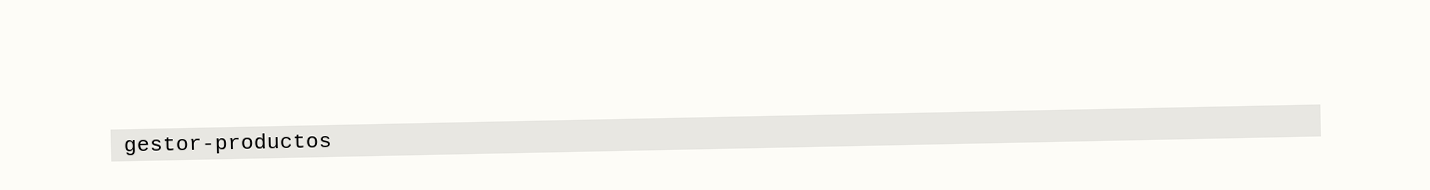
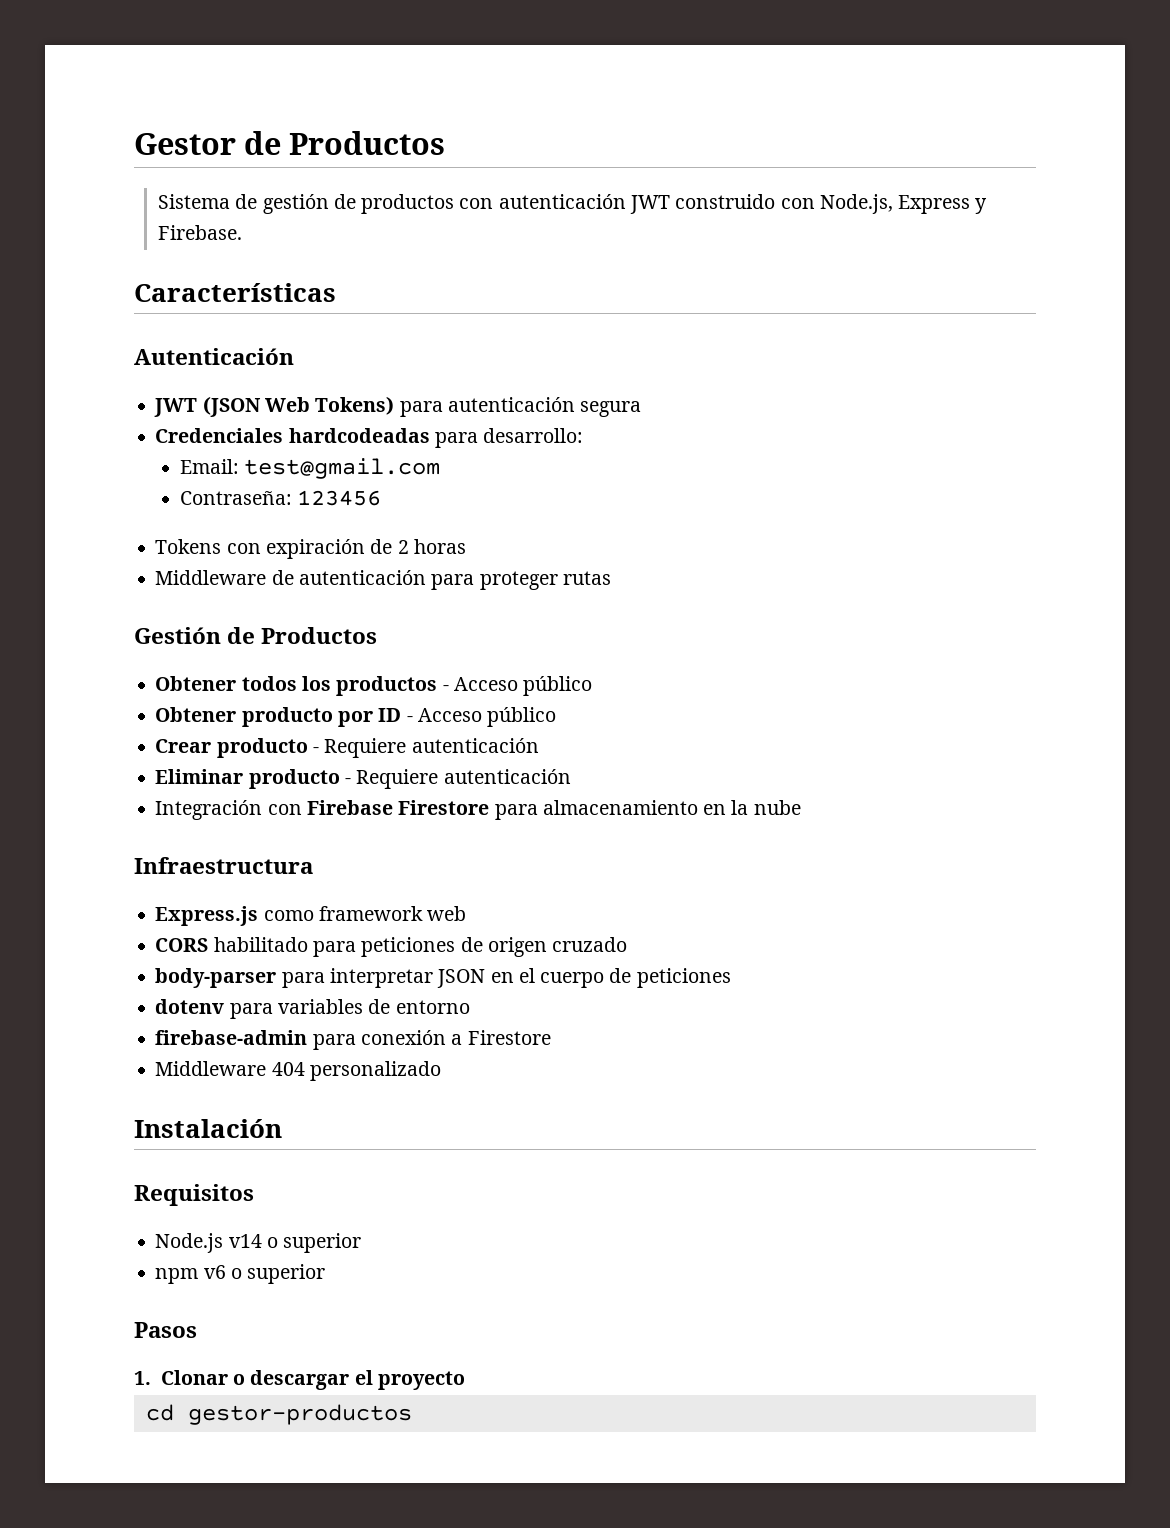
(122, 143) none -> [134,131,446,155] [158,194,988,214] [158,225,243,240] [134,283,336,302] [134,348,294,365] [154,396,642,417] [155,428,584,448] [179,458,440,479] [179,490,381,506] [155,539,466,559] [155,570,611,590] [134,627,378,644] [155,676,593,696] [155,707,557,727] [155,738,539,758] [155,769,571,789] [155,800,801,820] [134,857,313,874] [155,906,467,926] [155,937,628,957] [155,968,731,988] [155,999,470,1019] [155,1030,551,1050] [155,1061,441,1081] [134,1119,282,1138] [134,1184,254,1206] [155,1233,362,1253] [155,1264,326,1284] [134,1322,197,1338] [134,1370,465,1390] [145,1404,174,1421] Gestor de Productos // Sistema de gestión de productos con autenticación JWT construido con Node.js, Express y Firebase. // Características // Autenticación // JWT (JSON Web Tokens) para autenticación segura // Credenciales hardcodeadas para desarrollo: // Email: test@gmail.com // Contraseña: 123456 // Tokens con expiración de 2 horas // Middleware de autenticación para proteger rutas // Gestión de Productos // Obtener todos los productos - Acceso público // Obtener producto por ID - Acceso público // Crear producto - Requiere autenticación // Eliminar producto - Requiere autenticación // Integración con Firebase Firestore para almacenamiento en la nube // Infraestructura // Express.js como framework web // CORS habilitado para peticiones de origen cruzado // body-parser para interpretar JSON en el cuerpo de peticiones // dotenv para variables de entorno // firebase-admin para conexión a Firestore // Middleware 404 personalizado // Instalación // Requisitos // Node.js v14 o superior // npm v6 o superior // Pasos // 1. Clonar o descargar el proyecto // cd

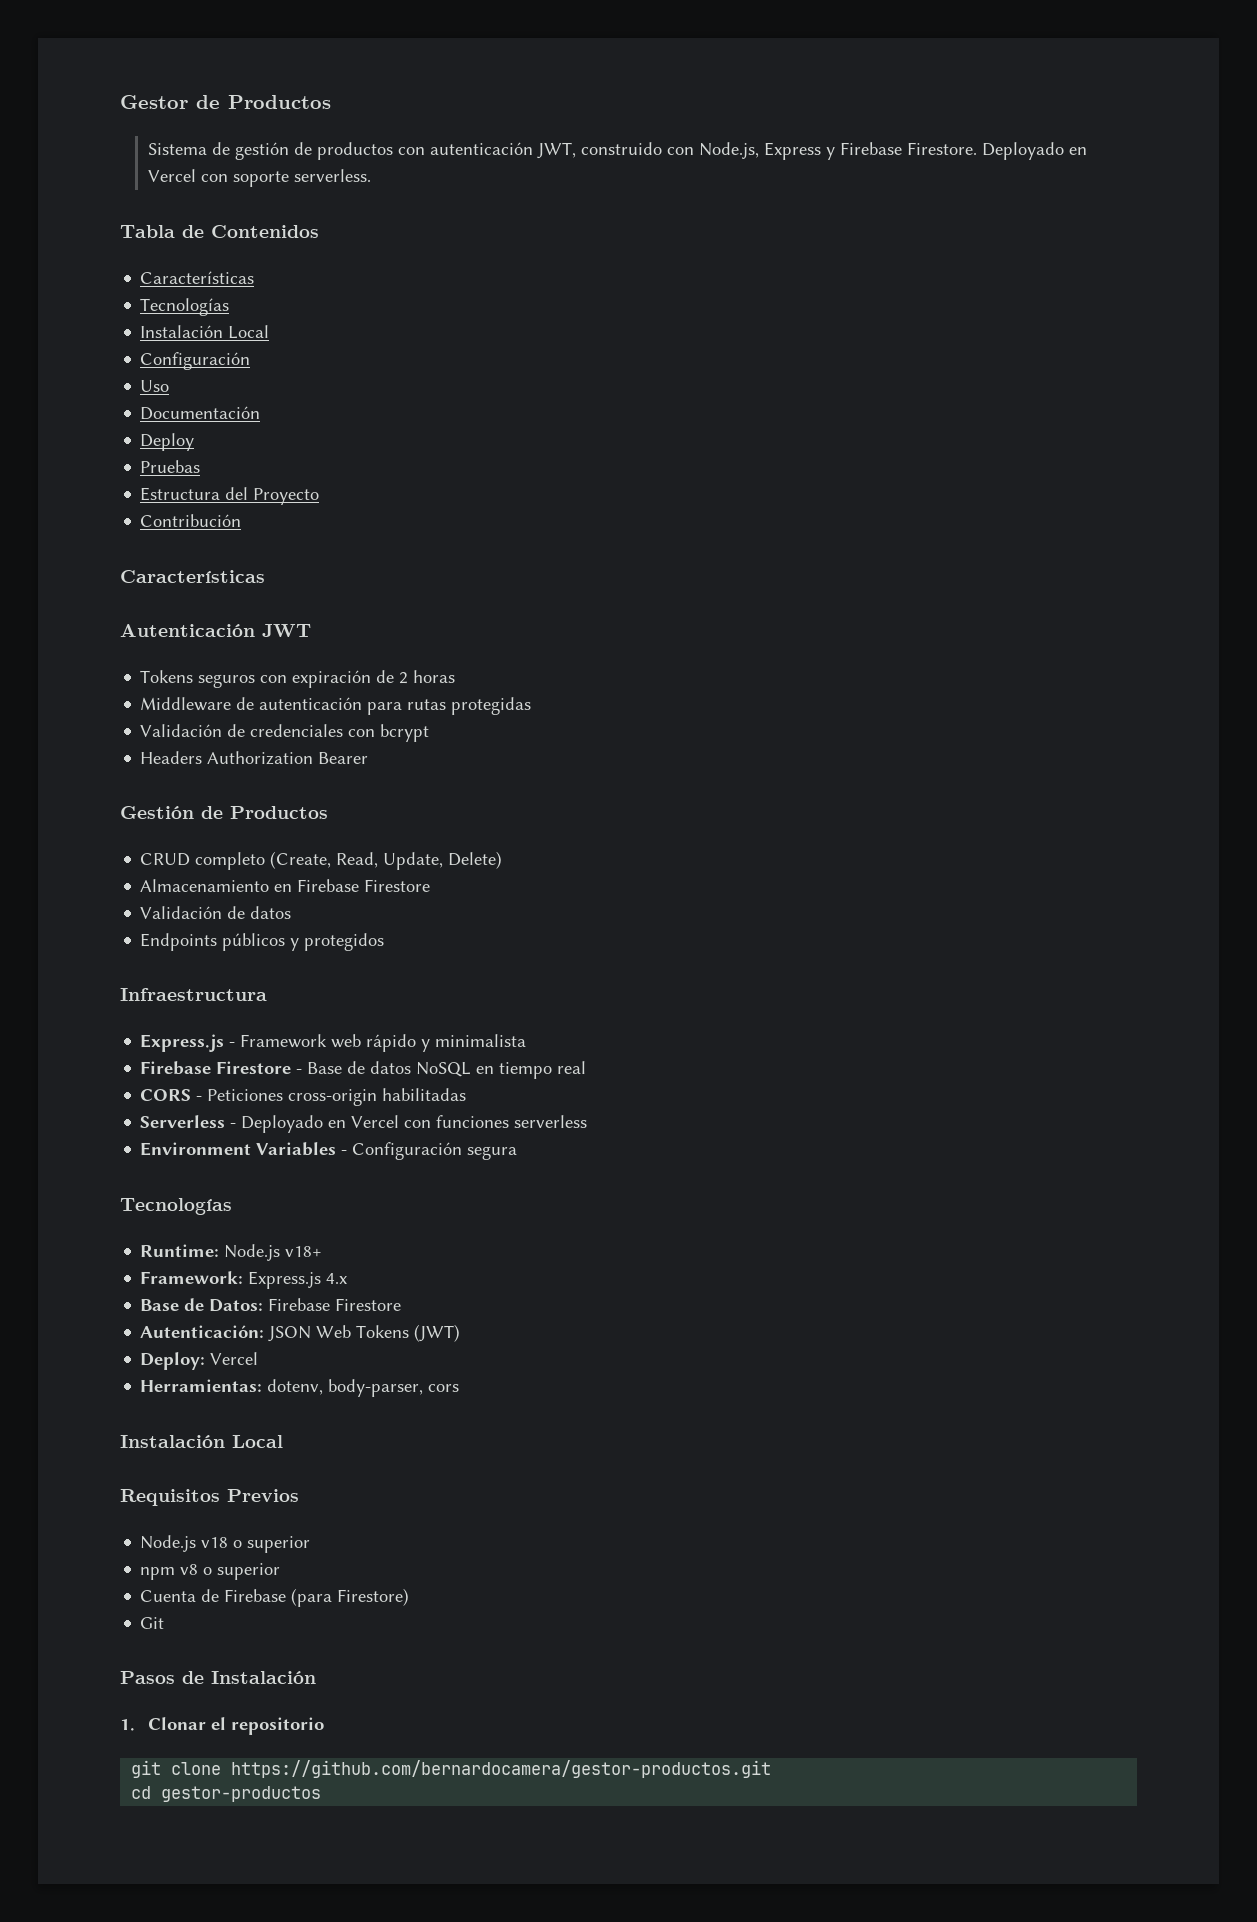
[629,195,670,214] JWT -> [537,142,577,159] JWT,
[158,225,243,240] Firebase. -> [840,142,1088,160] [148,169,372,187] [120,225,319,238] [140,271,255,284] [140,298,230,316] [140,325,270,339] [140,352,251,370] [140,380,170,392] [140,406,261,420] [140,433,195,451] [140,460,201,473] [140,487,320,505] [140,514,242,527] Firebase Firestore. Deployado en Vercel con soporte serverless. // Tabla de Contenidos // Características // Tecnologías // Instalación Local // Configuración // Uso // Documentación // Deploy // Pruebas // Estructura del Proyecto // Contribución
[154,396,642,417] [155,428,584,448] [179,458,440,479] [179,490,381,506] [155,539,222,554] // JWT (JSON Web Tokens) para autenticación segura // Credenciales hardcodeadas para desarrollo: // Email: test@gmail.com // Contraseña: 123456 // Tokens -> [262,624,311,637] [140,670,256,688] JWT // Tokens seguros
[479,571,558,590] proteger -> (403, 708) none
[134,627,378,644] [155,676,593,696] [155,707,557,727] [155,738,539,758] [155,769,571,789] [155,800,801,820] // Gestión de Productos // Obtener todos los productos - Acceso público // Obtener producto por ID - Acceso público // Crear producto - Requiere autenticación // Eliminar producto - Requiere autenticación // Integración con Firebase Firestore para almacenamiento en la nube -> [451,697,532,715] [140,724,430,742] [140,751,369,765] [120,806,328,819] [140,851,503,870] [140,879,431,892] [140,906,292,919] [140,933,385,951] protegidas // Validación de credenciales con bcrypt // Headers Authorization Bearer // Gestión de Productos // CRUD completo (Create, Read, Update, Delete) // Almacenamiento en Firebase Firestore // Validación de datos // Endpoints públicos y protegidos
[263,906,423,921] como framework -> [229,1034,328,1048] - Framework
[155,937,628,957] [155,968,731,988] [155,999,470,1019] [155,1030,551,1050] [155,1061,441,1081] [134,1119,282,1138] // CORS habilitado para peticiones de origen cruzado // body-parser para interpretar JSON en el cuerpo de peticiones // dotenv para variables de entorno // firebase-admin para conexión a Firestore // Middleware 404 personalizado // Instalación -> [366,1034,527,1052] [140,1061,587,1079] [140,1088,467,1106] [140,1115,588,1133] [140,1142,518,1160] [120,1198,232,1215] [140,1244,323,1261] [140,1271,348,1289] [140,1298,402,1312] [140,1324,461,1342] [140,1352,259,1370] [140,1379,460,1397] [120,1435,283,1448] rápido y minimalista // Firebase Firestore - Base de datos NoSQL en tiempo real // CORS - Peticiones cross-origin habilitadas // Serverless - Deployado en Vercel con funciones serverless // Environment Variables - Configuración segura // Tecnologías // Runtime: Node.js v18+ // Framework: Express.js 4.x // Base de Datos: Firebase Firestore // Autenticación: JSON Web Tokens (JWT) // Deploy: Vercel // Herramientas: dotenv, body-parser, cors // Instalación Local
[155,1233,262,1253] // Node.js v14 -> [227,1489,299,1502] [140,1535,229,1552] Previos // Node.js v18
[203,1264,326,1284] v6 o superior -> [180,1563,281,1580] [140,1588,410,1607] [140,1617,165,1629] v8 o superior // Cuenta de Firebase (para Firestore) // Git
(197, 1330) none -> [182,1671,316,1684] de Instalación
[233,1370,465,1390] o descargar el proyecto -> [211,1717,325,1735] [131,1760,772,1778] el repositorio // git clone https://github.com/bernardocamera/gestor-productos.git

